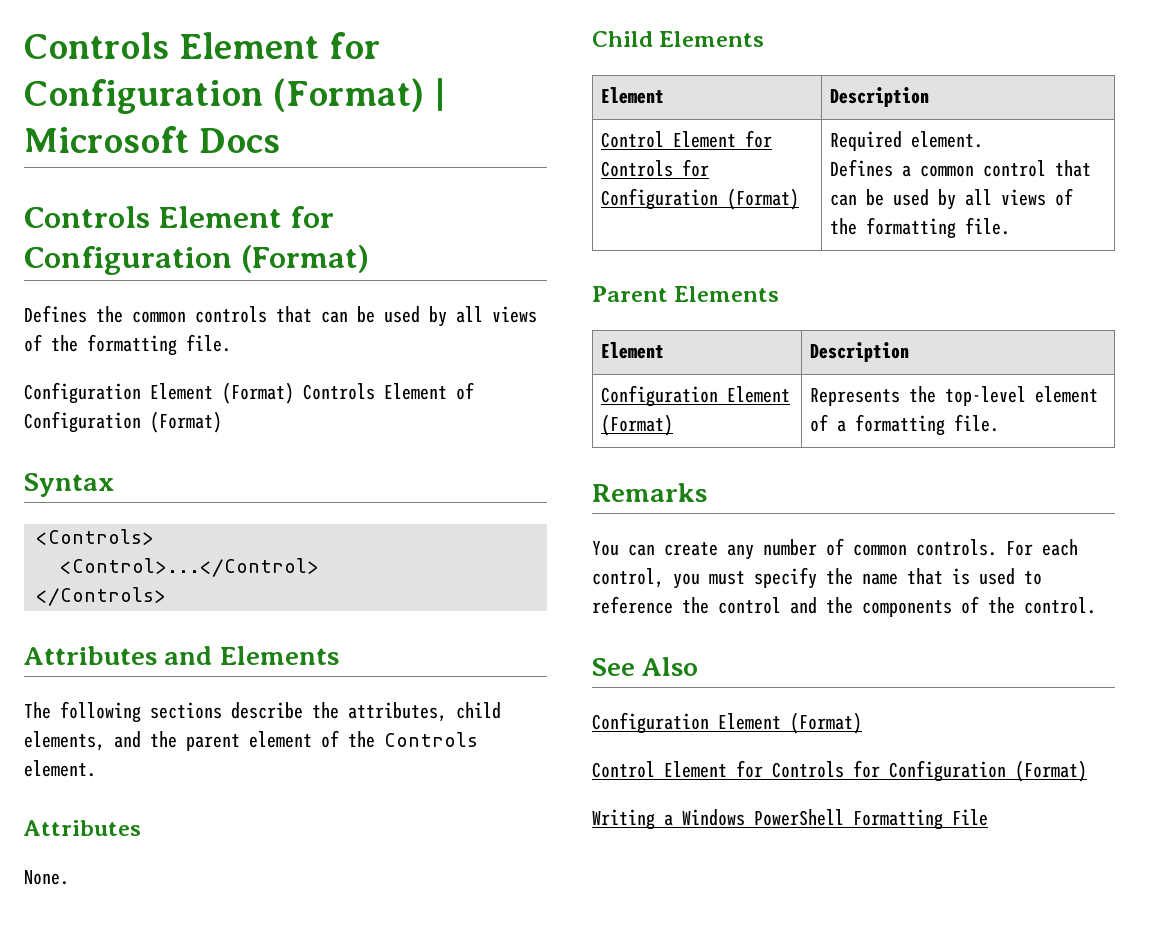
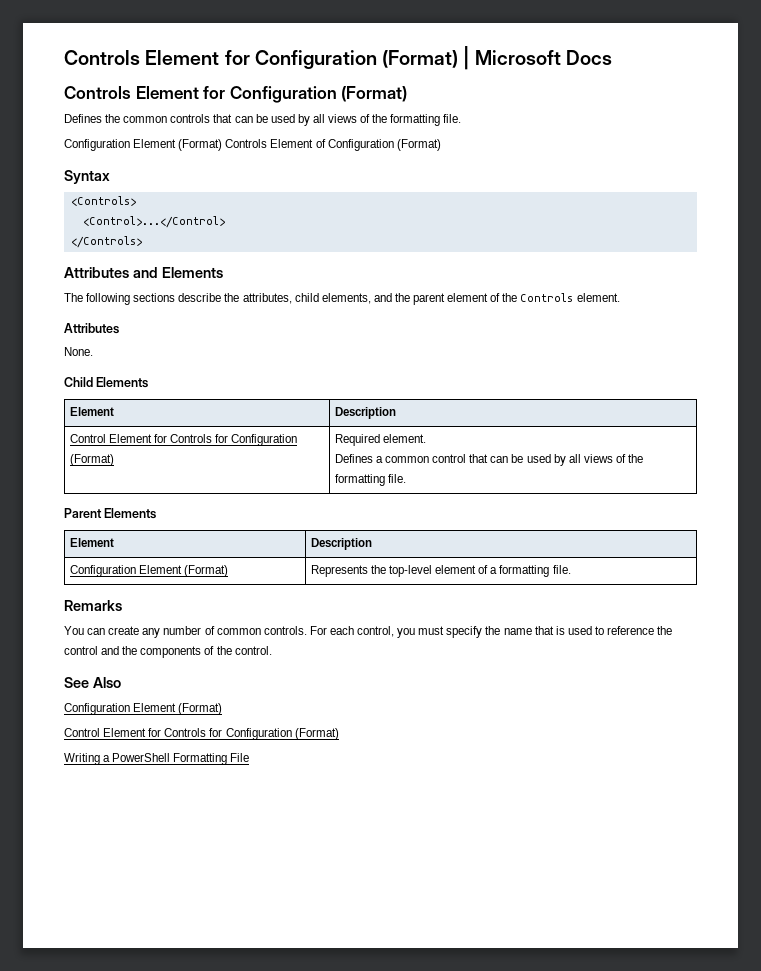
[682,809,745,826] Windows -> (111, 758) none

